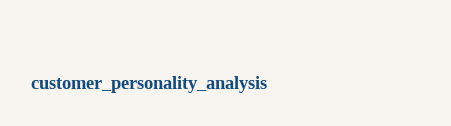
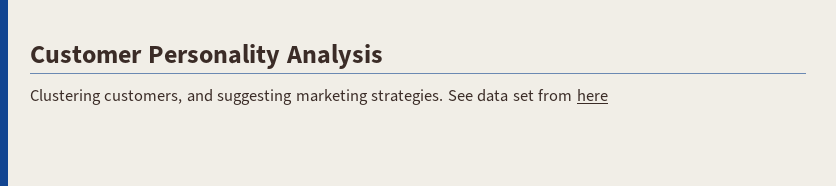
[31,76,267,93] customer_personality_analysis -> [30,44,384,69] [30,89,608,105] Customer Personality Analysis // Clustering customers, and suggesting marketing strategies. See data set from here

